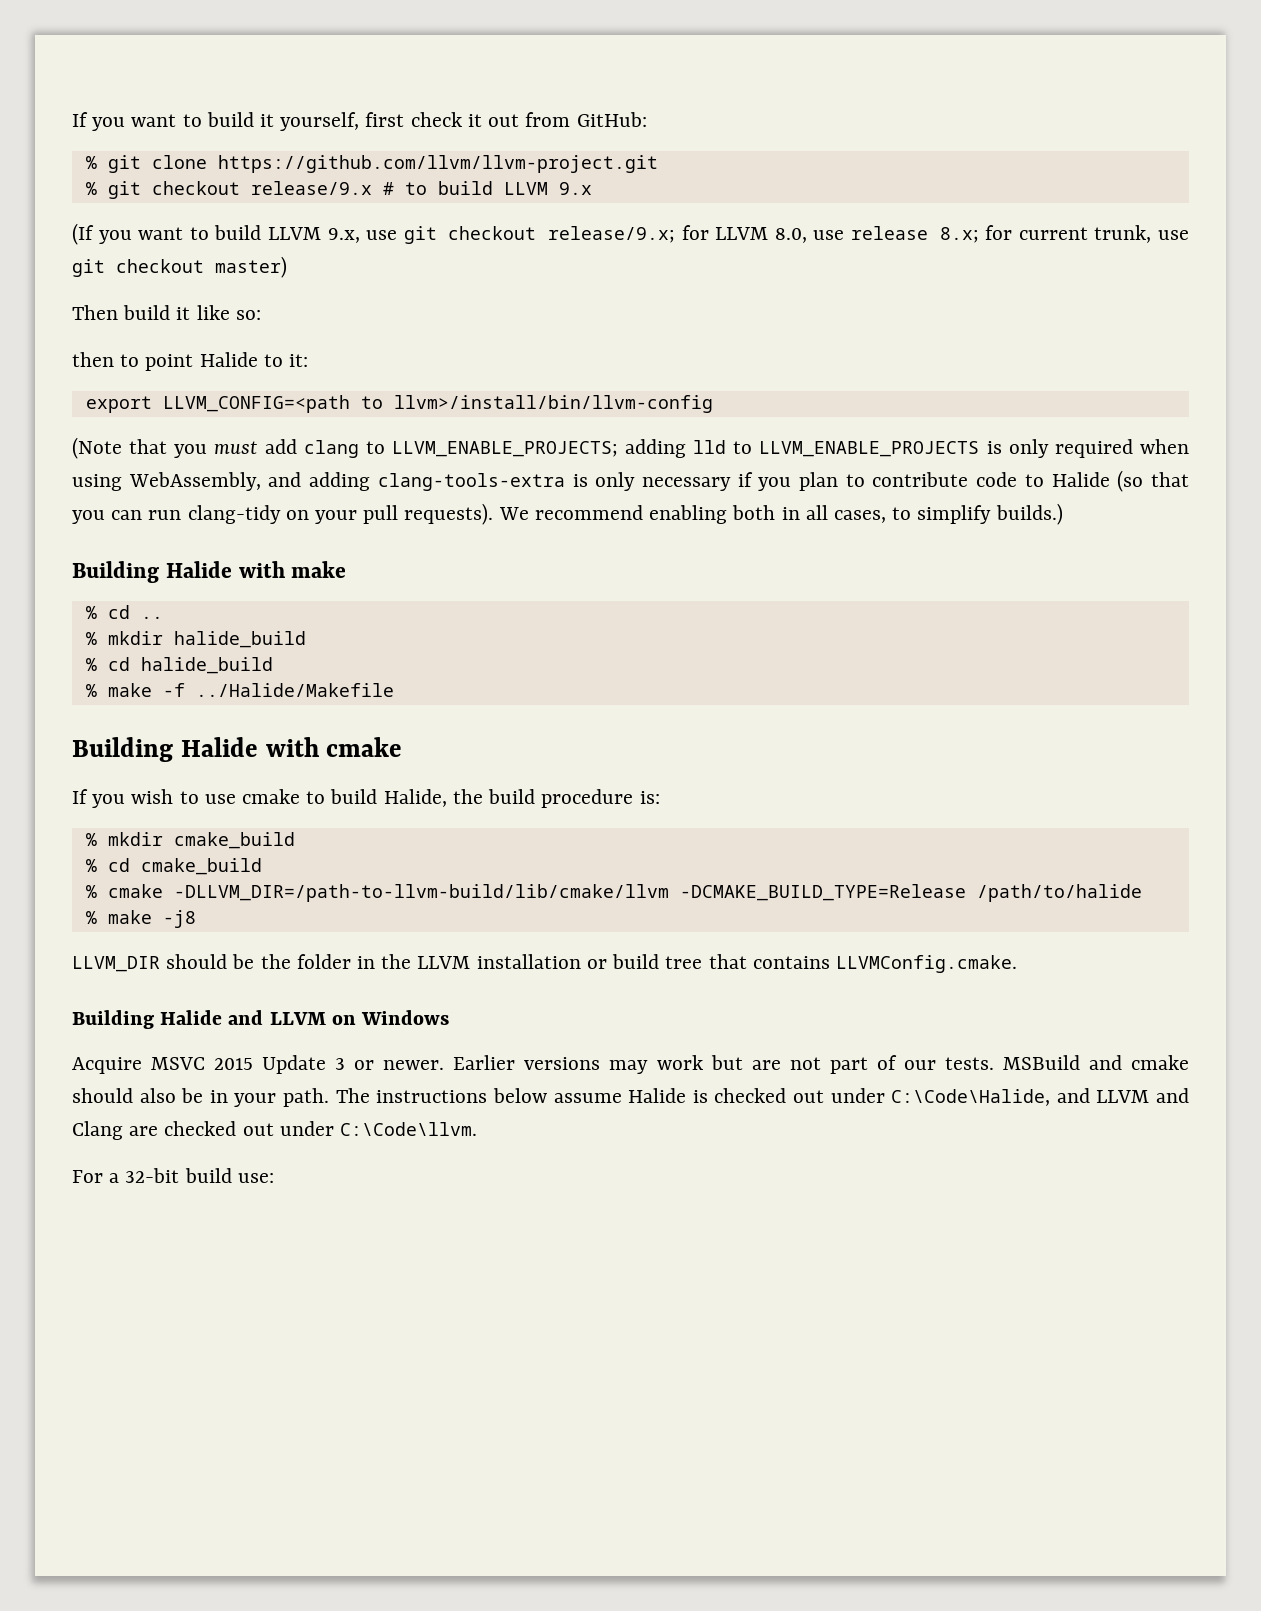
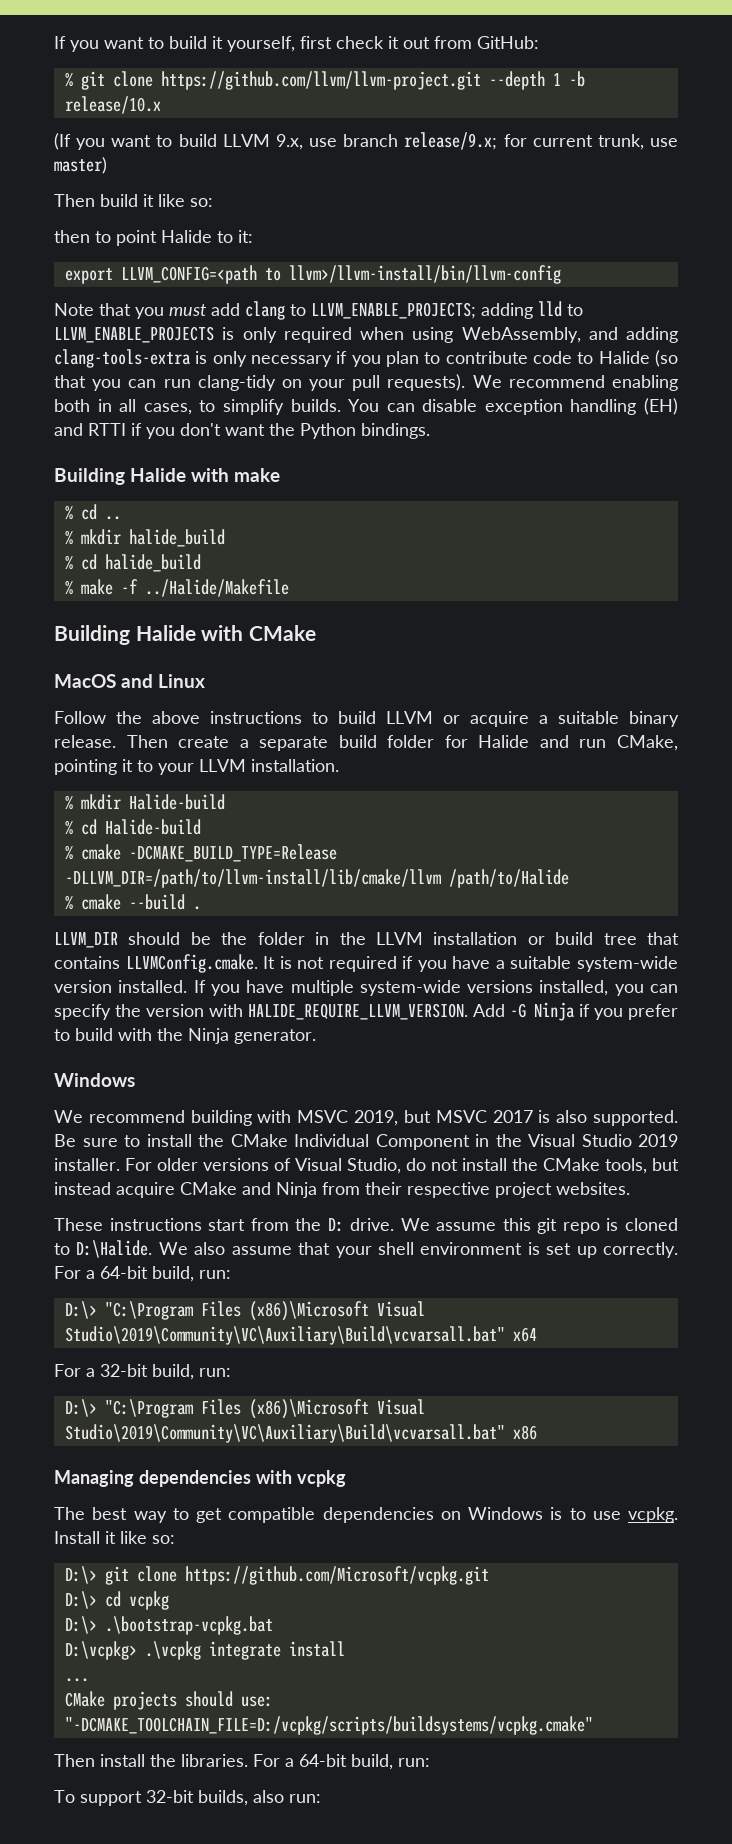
[85,181,592,199] // % git checkout release/9.x # to build LLVM 9.x -> [488,71,585,90] [64,96,161,114] --depth 1 -b release/10.x
[403,225,979,244] git checkout release/9.x; for LLVM 8.0, use release 8.x; -> [343,132,498,150] branch release/9.x;
[72,259,204,277] git checkout -> (678, 142) none
[393,395,713,413] [72,437,122,459] llvm>/install/bin/llvm-config // (Note -> [288,265,561,284] [54,303,94,316] llvm>/llvm-install/bin/llvm-config // Note
[995,503,1063,525] builds.) -> [290,398,678,415] [54,423,430,439] builds. You can disable exception handling (EH) and RTTI if you don't want the Python bindings.
[326,737,403,757] [72,789,660,808] [85,832,295,849] [85,858,262,875] [85,884,1142,902] [85,910,196,928] cmake // If you wish to use cmake to build Halide, the build procedure is: // % mkdir cmake_build // % cd cmake_build // % cmake -DLLVM_DIR=/path-to-llvm-build/lib/cmake/llvm -DCMAKE_BUILD_TYPE=Release /path/to/halide // % make -j8 -> [249,625,317,641] [54,674,206,688] [54,711,679,727] [54,735,678,751] [54,759,339,775] [64,794,225,810] [64,819,201,835] [64,844,337,862] [64,869,569,888] [64,894,201,910] CMake // MacOS and Linux // Follow the above instructions to build LLVM or acquire a suitable binary release. Then create a separate build folder for Halide and run CMake, pointing it to your LLVM installation. // % mkdir Halide-build // % cd Halide-build // % cmake -DCMAKE_BUILD_TYPE=Release -DLLVM_DIR=/path/to/llvm-install/lib/cmake/llvm /path/to/Halide // % cmake --build .
[72,1010,450,1029] [72,1055,1189,1074] [72,1088,1189,1107] [72,1121,478,1140] [72,1168,274,1183] // Building Halide and LLVM on Windows // Acquire MSVC 2015 Update 3 or newer. Earlier versions may work but are not part of our tests. MSBuild and cmake should also be in your path. The instructions below assume Halide is checked out under C:\Code\Halide, and LLVM and Clang are checked out under C:\Code\llvm. // For a 32-bit build use: -> [263,956,678,972] [54,980,678,996] [54,1002,678,1021] [54,1028,316,1044] [54,1073,135,1087] [54,1110,678,1126] [54,1134,678,1150] [54,1158,679,1174] [54,1182,630,1198] [54,1218,679,1234] [54,1240,678,1258] [54,1266,231,1282] [64,1301,425,1321] [64,1326,537,1345] [54,1364,231,1380] [64,1399,425,1419] [64,1424,537,1443] [54,1470,346,1487] [54,1507,678,1523] [54,1531,175,1544] [64,1566,489,1585] [64,1591,169,1610] [64,1616,273,1635] [64,1641,345,1660] [64,1678,89,1682] [64,1691,273,1710] [64,1716,593,1735] [54,1754,430,1770] [54,1790,321,1806] It is not required if you have a suitable system-wide version installed. If you have multiple system-wide versions installed, you can specify the version with HALIDE_REQUIRE_LLVM_VERSION. Add -G Ninja if you prefer to build with the Ninja generator. // Windows // We recommend building with MSVC 2019, but MSVC 2017 is also supported. Be sure to install the CMake Individual Component in the Visual Studio 2019 installer. For older versions of Visual Studio, do not install the CMake tools, but instead acquire CMake and Ninja from their respective project websites. // These instructions start from the D: drive. We assume this git repo is cloned to D:\Halide. We also assume that your shell environment is set up correctly. For a 64-bit build, run: // D:\> "C:\Program Files (x86)\Microsoft Visual Studio\2019\Community\VC\Auxiliary\Build\vcvarsall.bat" x64 // For a 32-bit build, run: // D:\> "C:\Program Files (x86)\Microsoft Visual Studio\2019\Community\VC\Auxiliary\Build\vcvarsall.bat" x86 // Managing dependencies with vcpkg // The best way to get compatible dependencies on Windows is to use vcpkg. Install it like so: // D:\> git clone https://github.com/Microsoft/vcpkg.git // D:\> cd vcpkg // D:\> .\bootstrap-vcpkg.bat // D:\vcpkg> .\vcpkg integrate install // ... // CMake projects should use: "-DCMAKE_TOOLCHAIN_FILE=D:/vcpkg/scripts/buildsystems/vcpkg.cmake" // Then install the libraries. For a 64-bit build, run: // To support 32-bit builds, also run:

